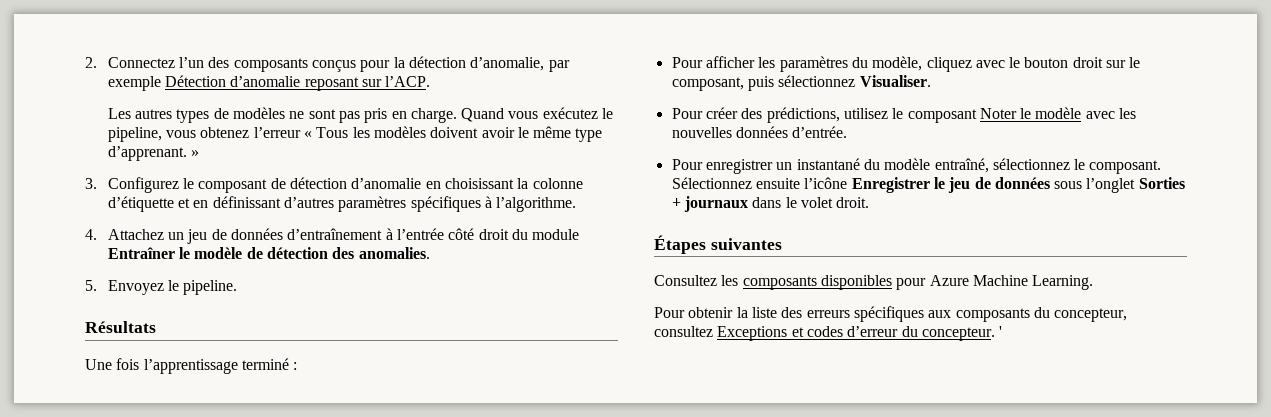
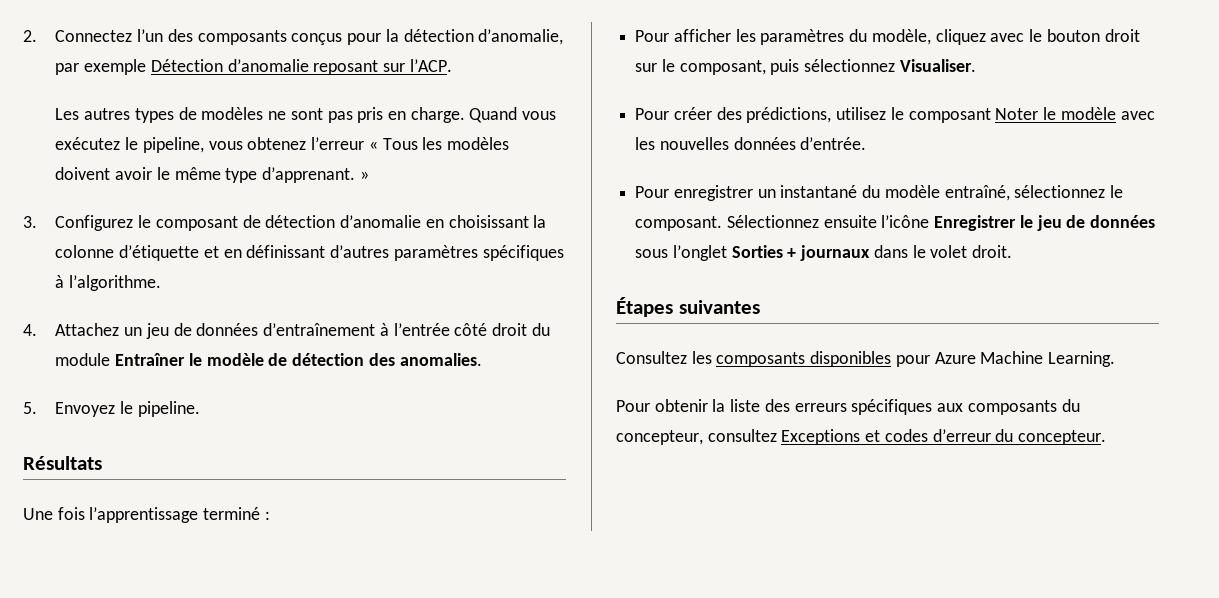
[999,326,1003,337] ' -> (1107, 437) none

